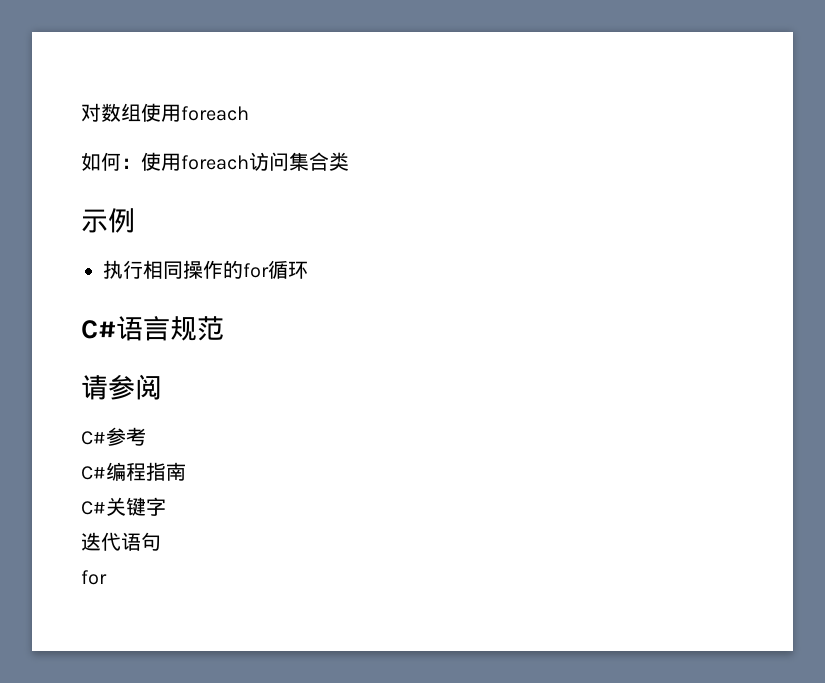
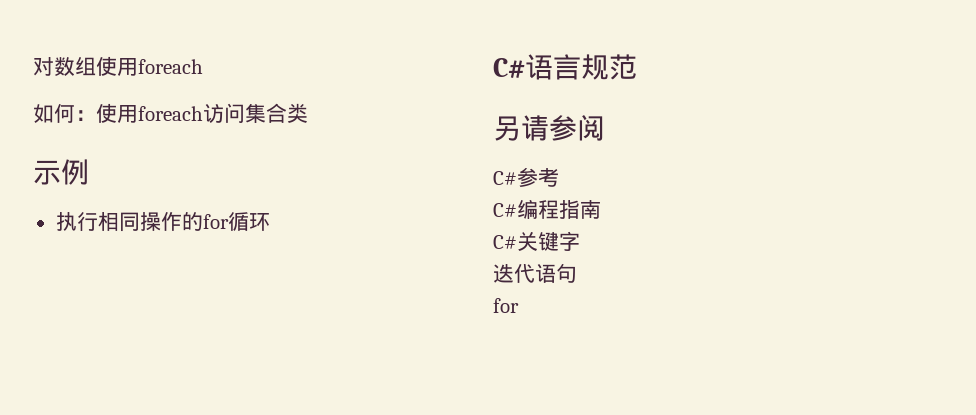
(224, 328) none -> [493,116,521,141] 另

